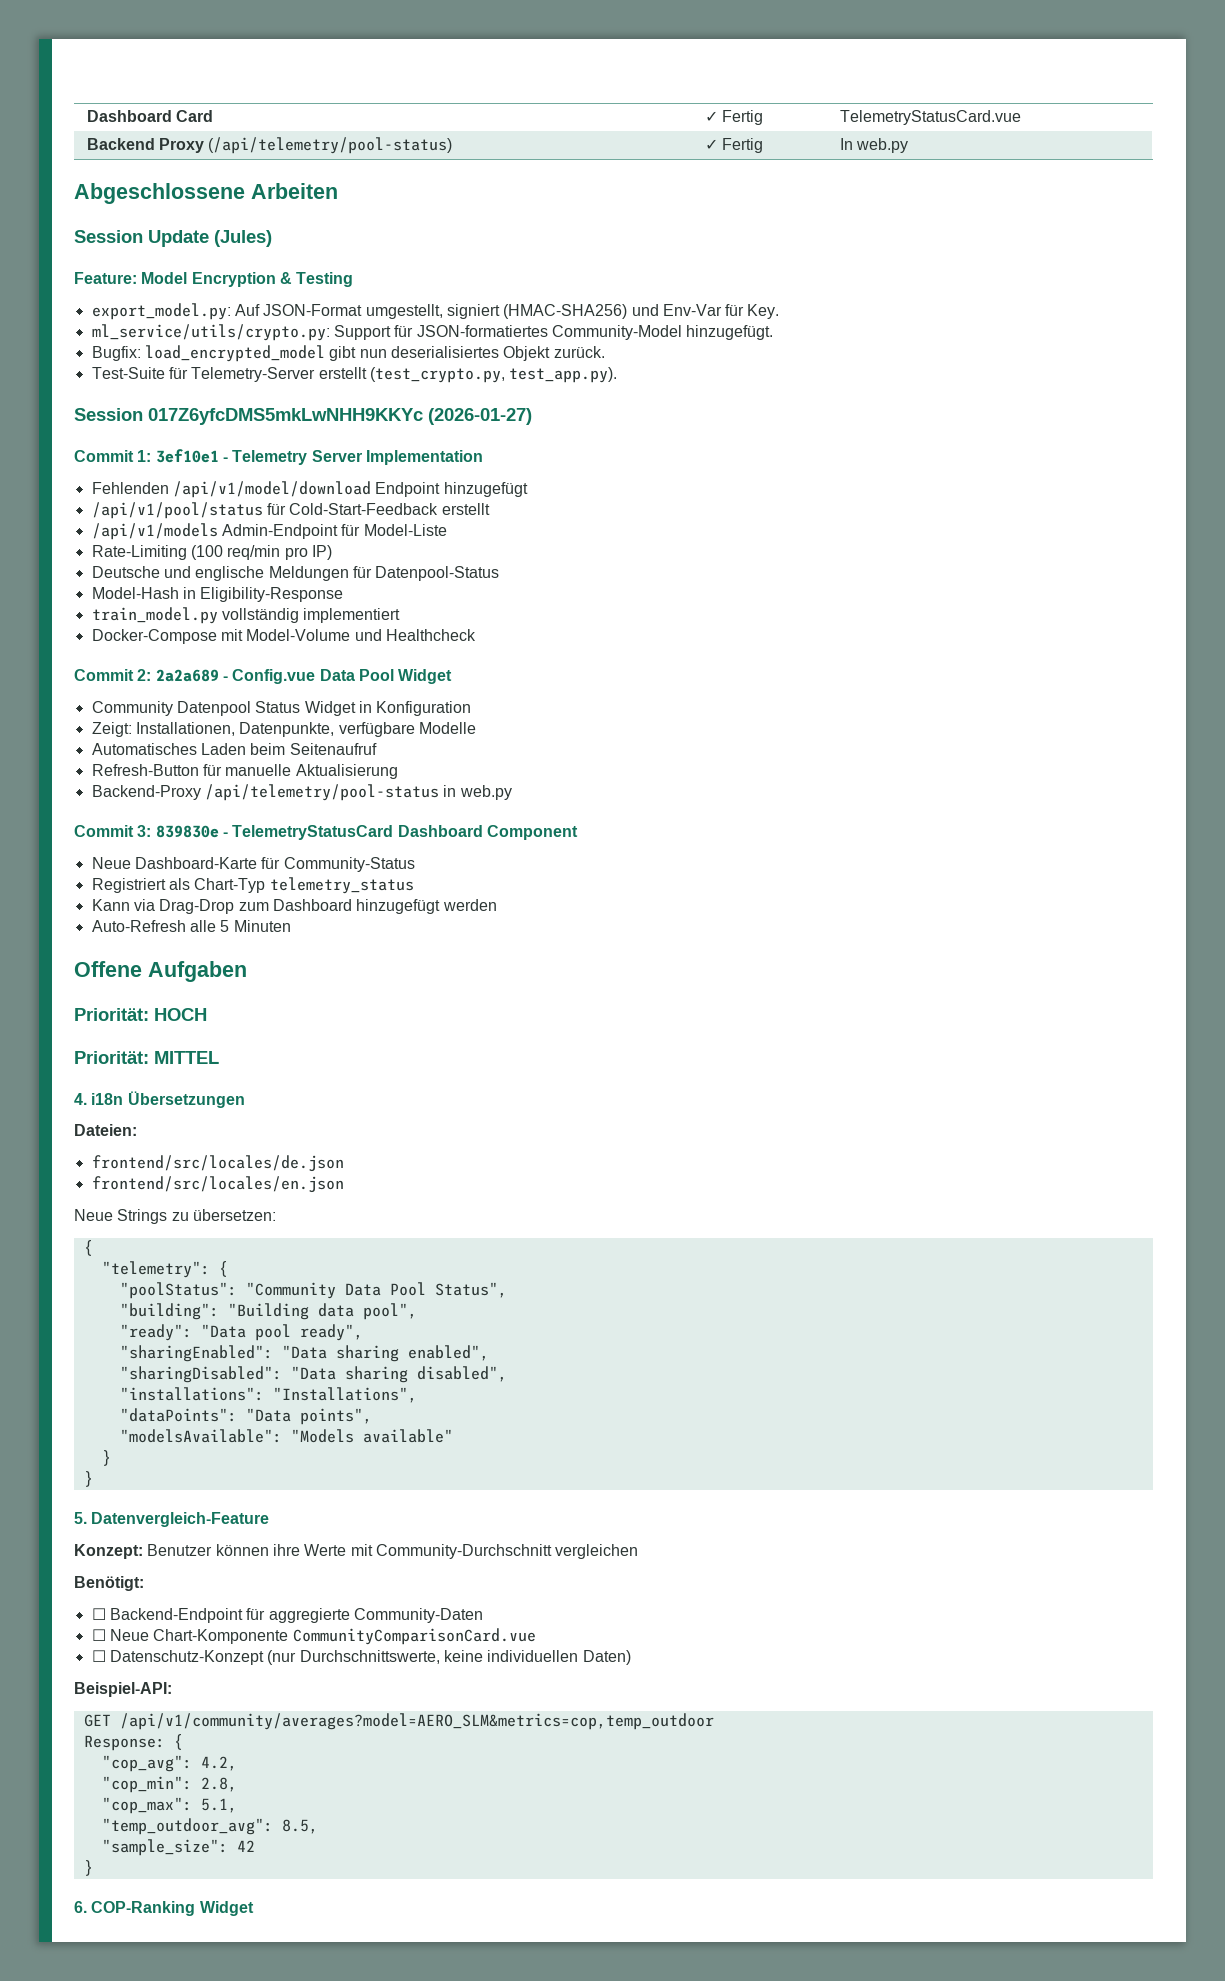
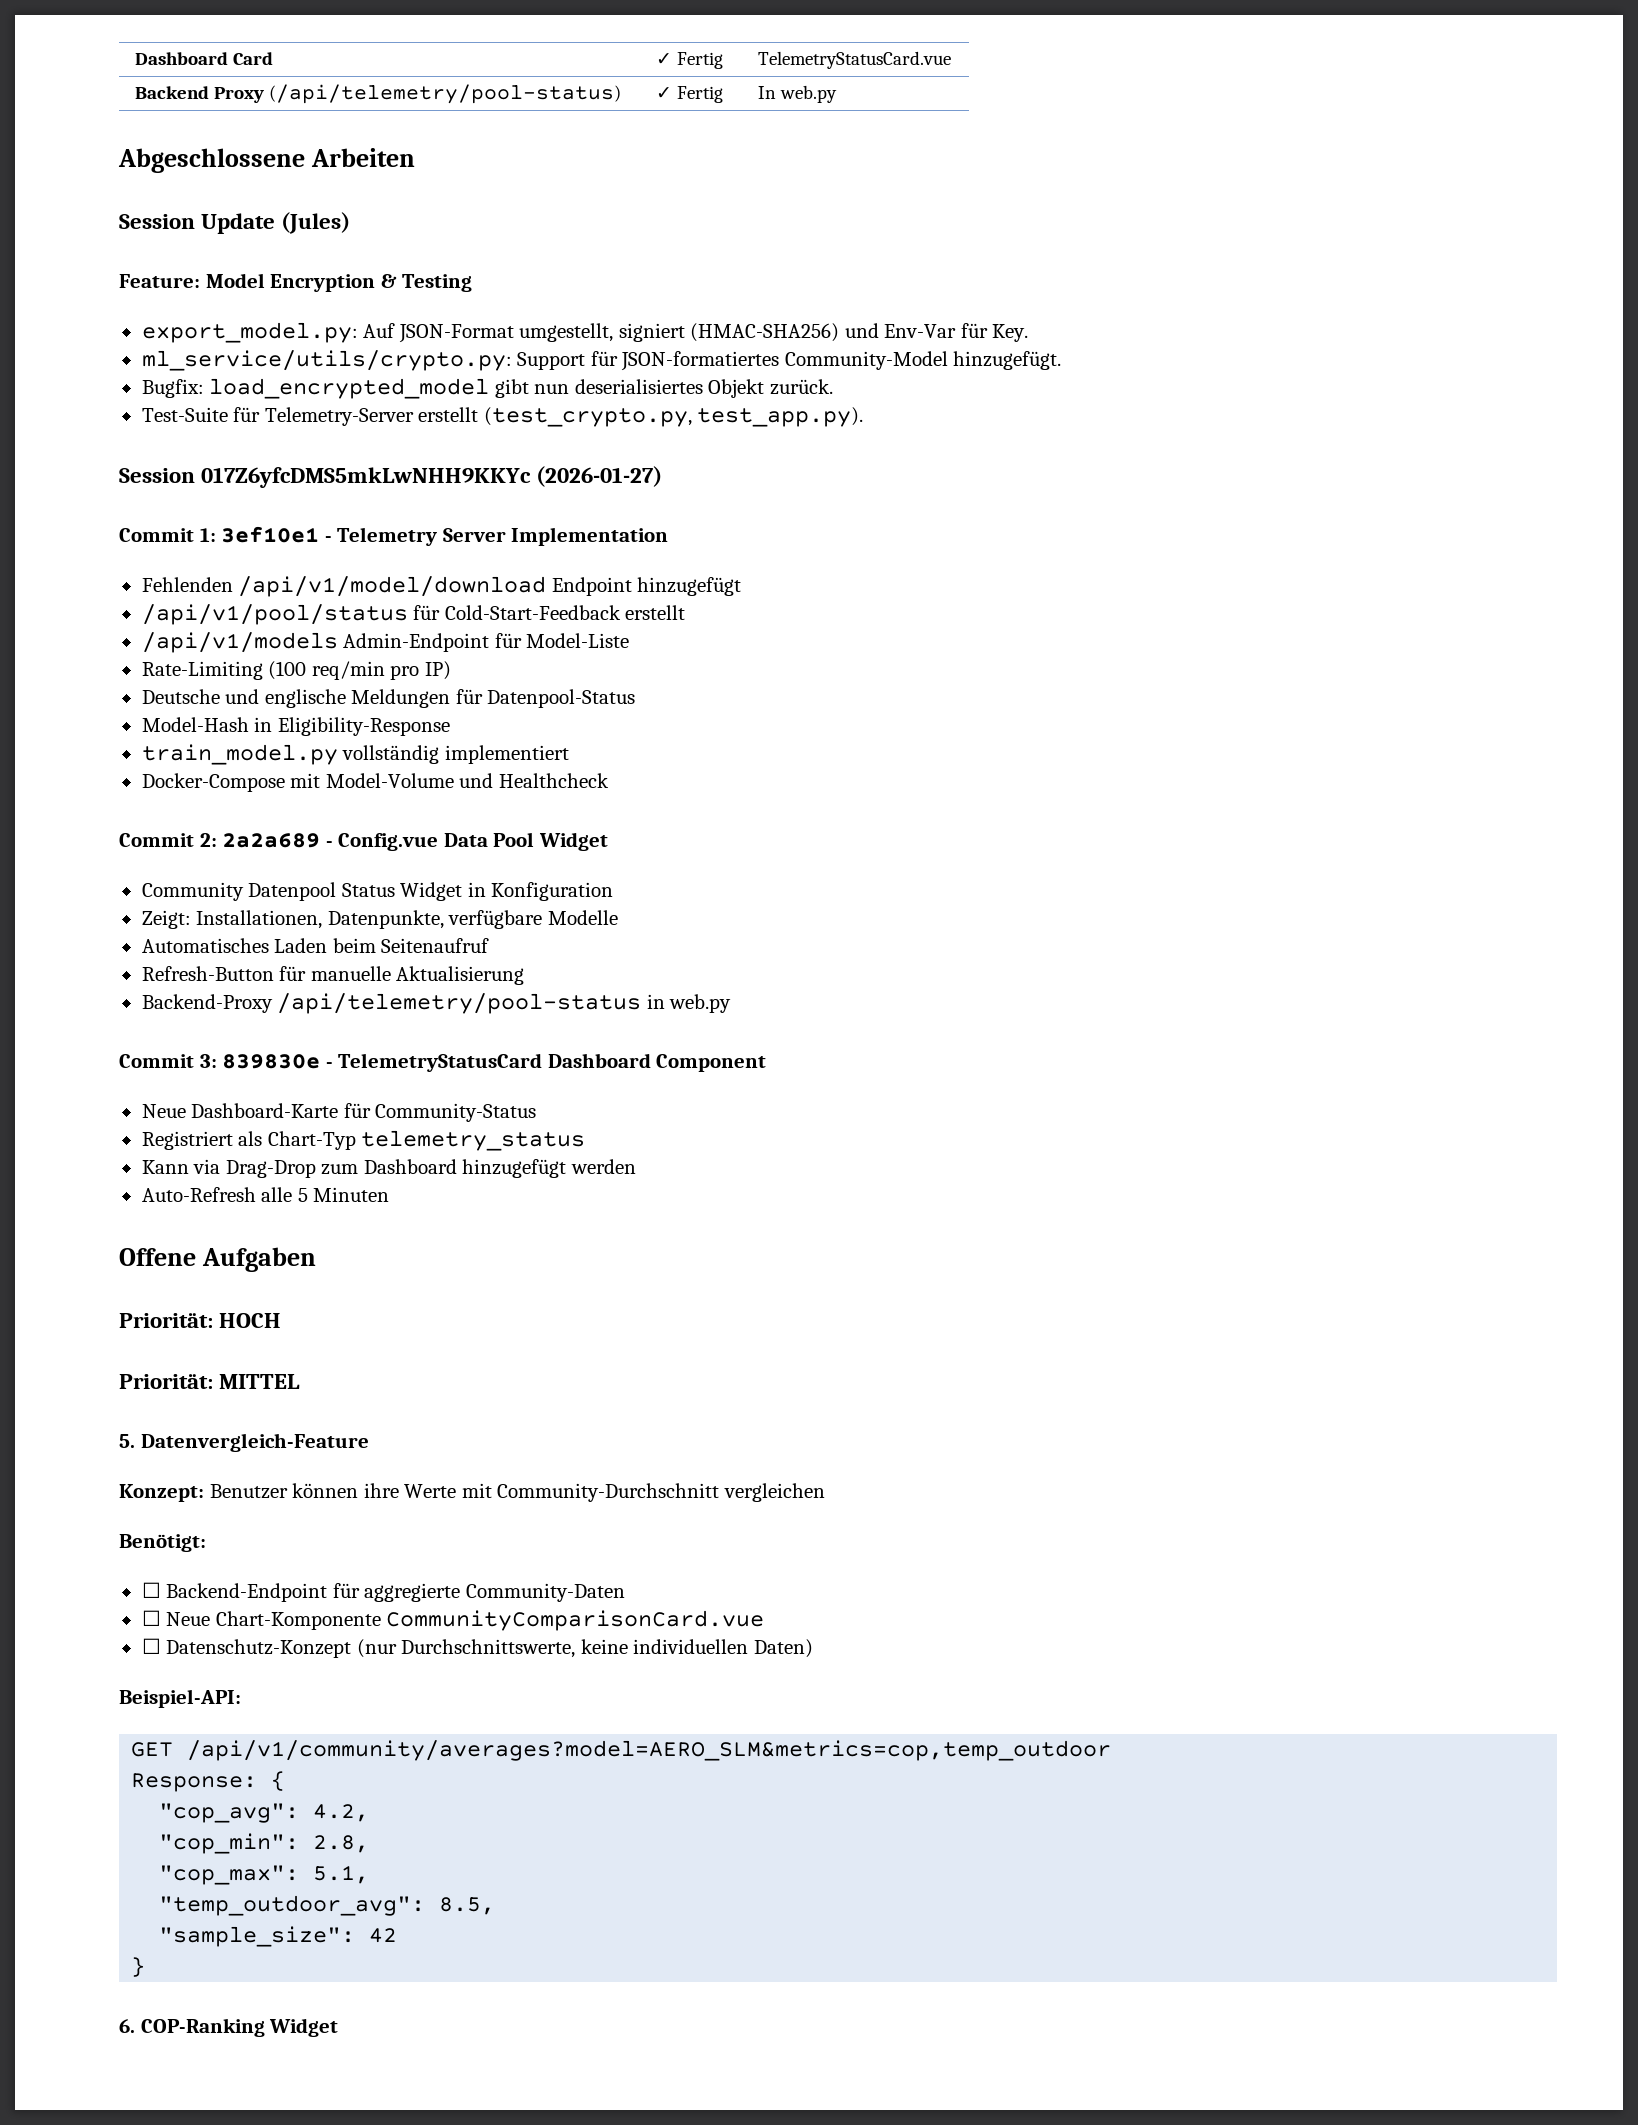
[74,1091,245,1108] [74,1124,137,1136] [91,1155,344,1172] [91,1176,344,1193] [74,1209,276,1224] [83,1240,93,1256] [101,1261,228,1278] [119,1282,507,1299] [119,1303,417,1320] [119,1324,363,1341] [119,1345,489,1362] [119,1366,507,1383] [119,1387,417,1403] [119,1408,372,1425] [119,1429,453,1443] [101,1450,111,1466] [83,1471,93,1487] // 4. i18n Übersetzungen // Dateien: // frontend/src/locales/de.json // frontend/src/locales/en.json // Neue Strings zu übersetzen: // { // "telemetry": { // "poolStatus": "Community Data Pool Status", // "building": "Building data pool", // "ready": "Data pool ready", // "sharingEnabled": "Data sharing enabled", // "sharingDisabled": "Data sharing disabled", // "installations": "Installations", // "dataPoints": "Data points", // "modelsAvailable": "Models available" // } // } -> (301, 1381) none

